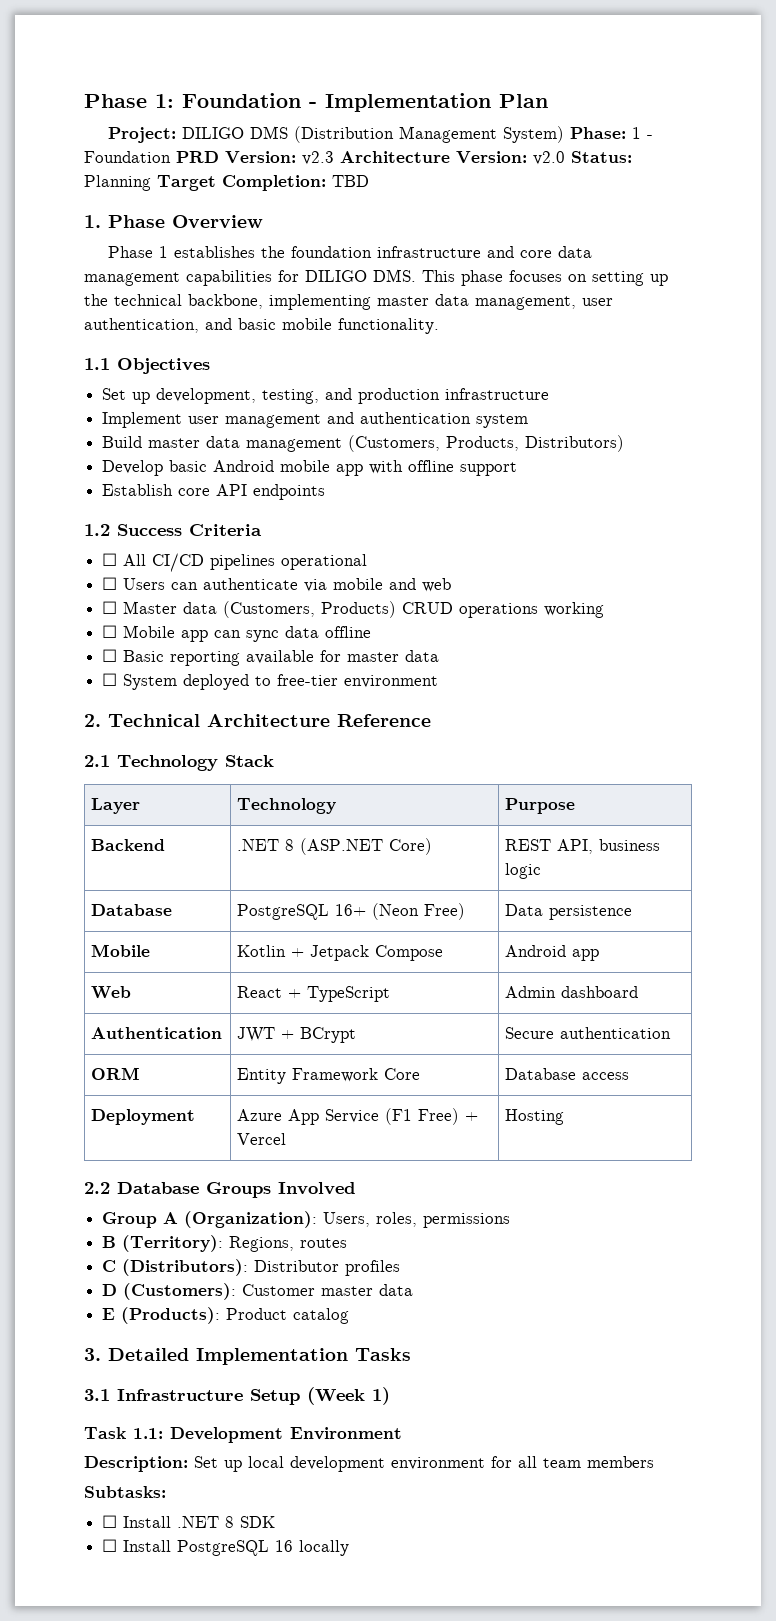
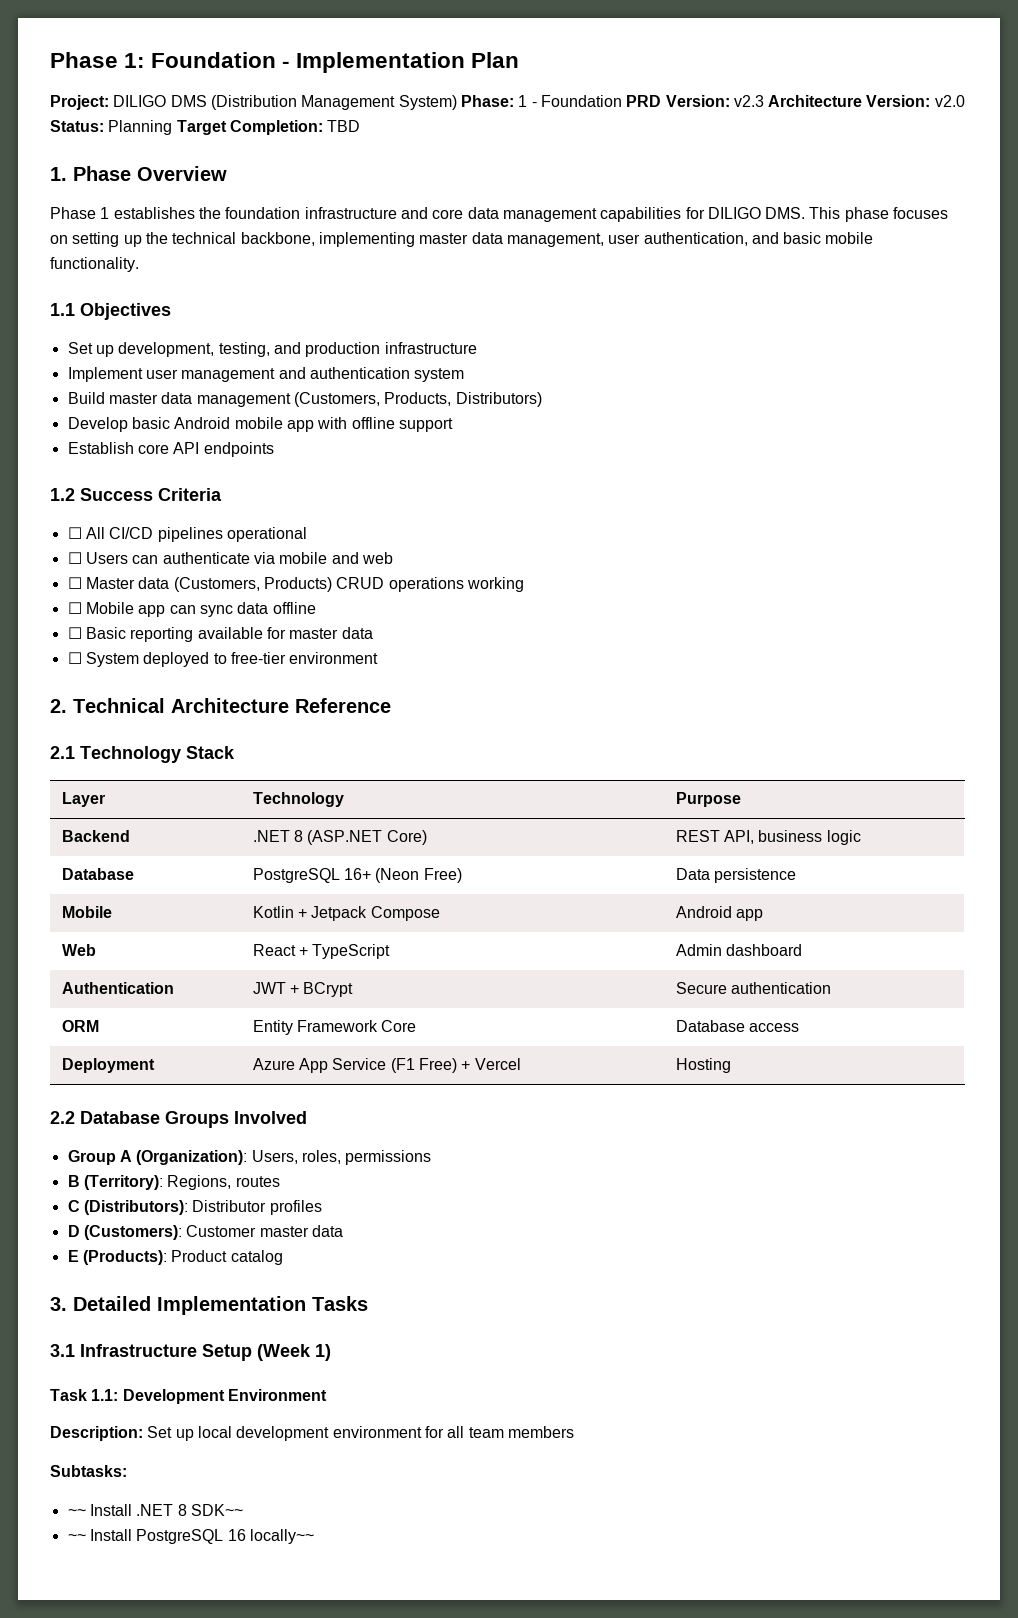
[102,1515,118,1528] ☐ -> [67,1509,86,1516] ~~
[240,1516,276,1528] [102,1539,118,1552] SDK // ☐ -> [190,1504,243,1516] [67,1534,86,1541] SDK~~ // ~~
[299,1540,350,1556] locally -> [249,1529,314,1544] locally~~

